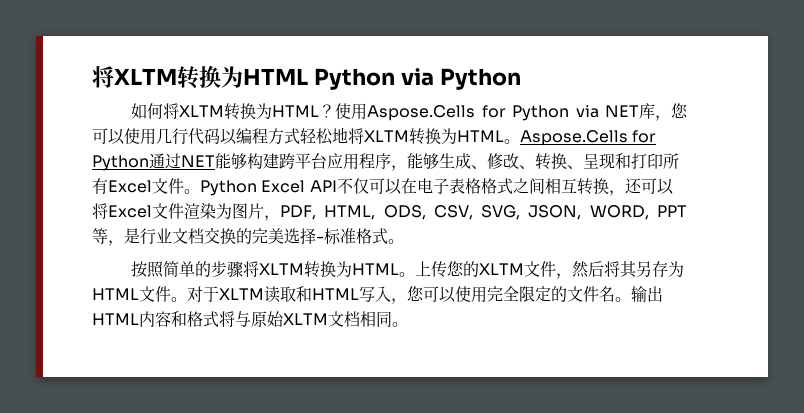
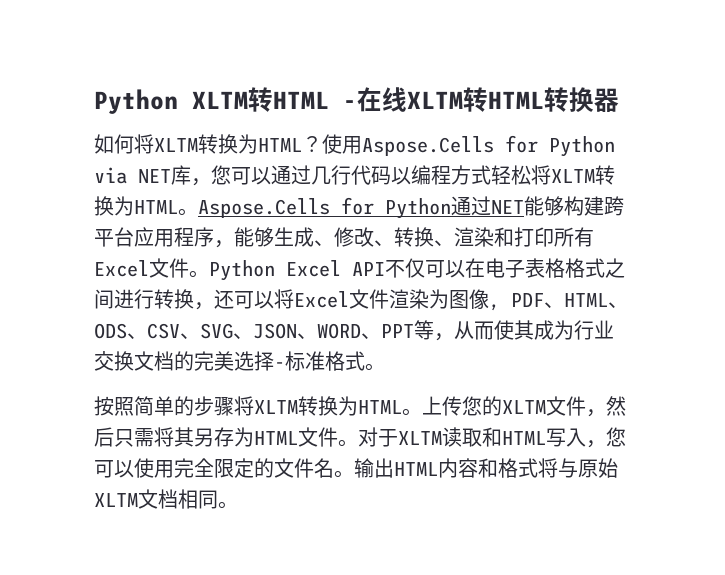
[92,65,521,90] 将XLTM转换为HTML Python via Python -> [94,87,619,114] Python XLTM转HTML -在线XLTM转HTML转换器
[124,128,156,145] 使用 -> [271,165,311,185] 通过
[332,127,348,143] 地 -> (531, 175) none
[583,153,615,169] 呈现 -> [454,227,494,247] 渲染
[544,178,577,194] 相互 -> [114,289,154,309] 进行
[248,203,687,221] [92,227,236,246] 片，PDF, HTML, ODS, CSV, SVG, JSON, WORD, PPT等，是行业文档交换 -> [469,289,628,311] [94,320,614,341] [94,351,174,371] 像, PDF、HTML、ODS、CSV、SVG、JSON、WORD、PPT等，从而使其成为行业交换文档
(605, 269) none -> [114,428,154,447] 只需

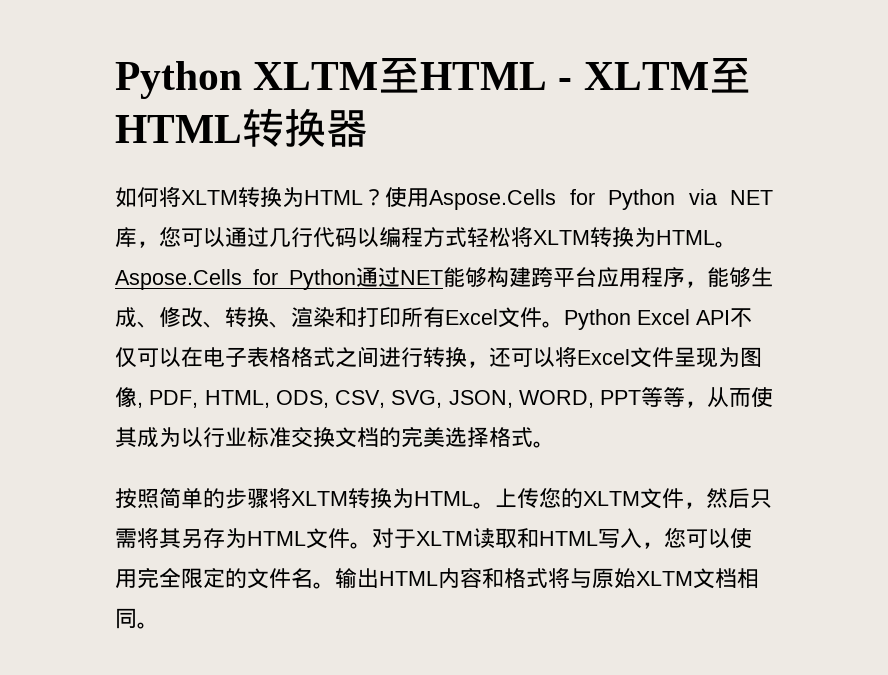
[248,87,273,112] 转 -> [378,58,421,93] 至
[357,87,488,112] 在线XLTM转 -> [583,58,751,93] XLTM至
[389,289,429,309] 渲染 -> [674,347,718,368] 呈现
[511,293,628,308] [94,323,414,339] PDF、HTML、ODS、CSV、SVG、JSON、WORD、PPT -> [149,387,663,408] PDF, HTML, ODS, CSV, SVG, JSON, WORD, PPT等
[574,320,614,340] 行业 -> [181,427,291,448] 以行业标准
[274,351,325,371] -标准 -> (489, 437) none

